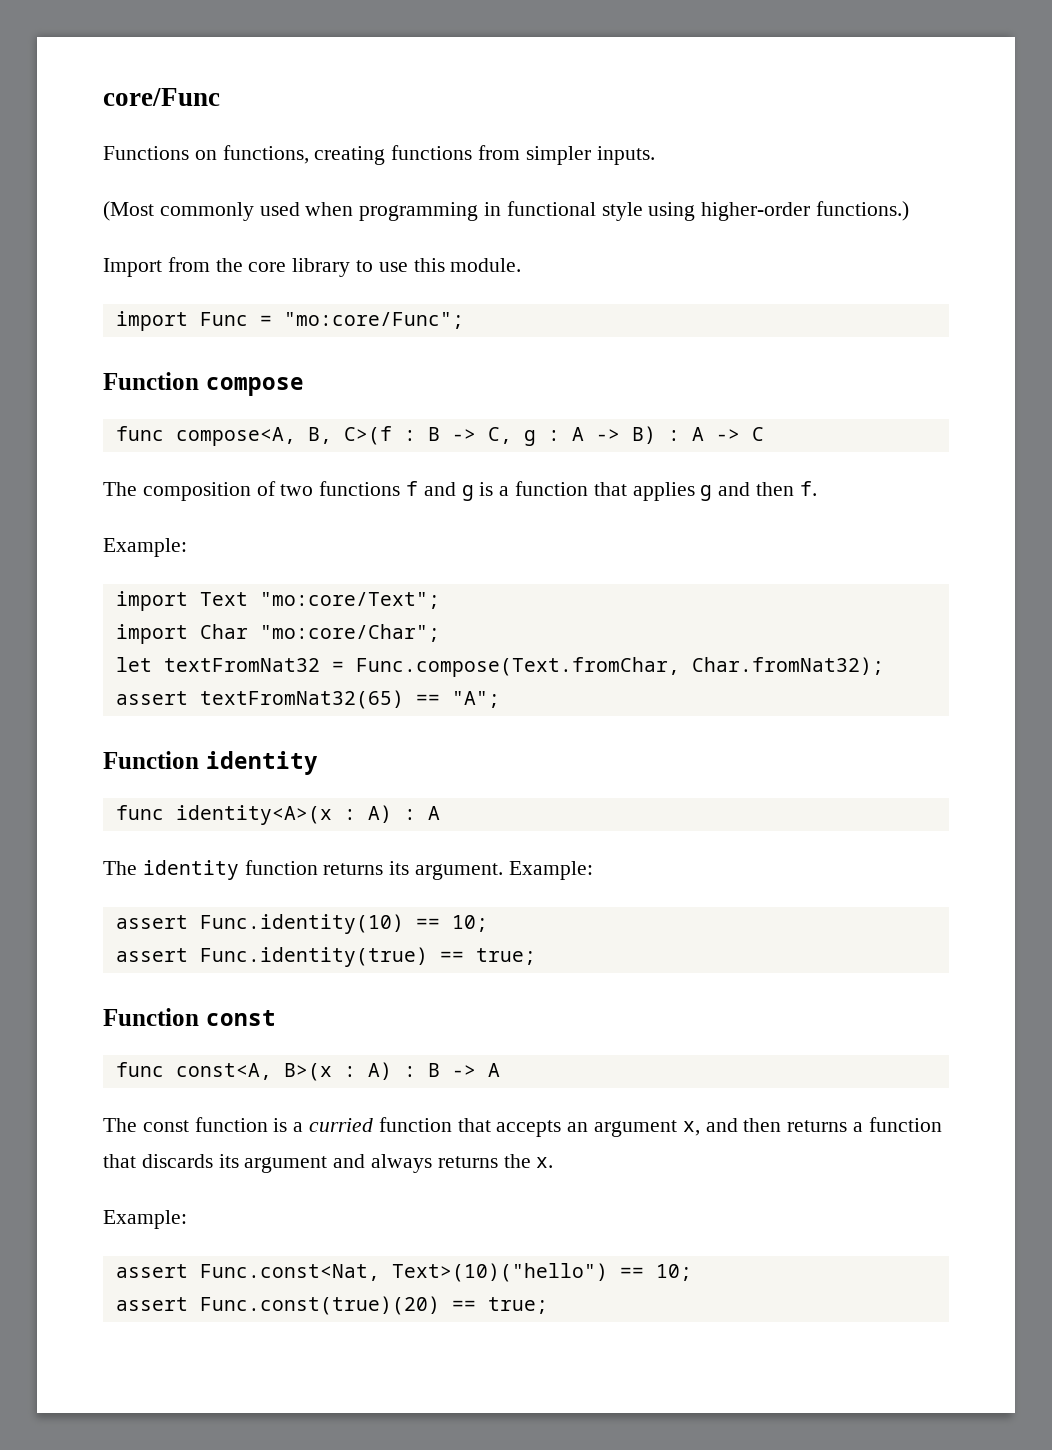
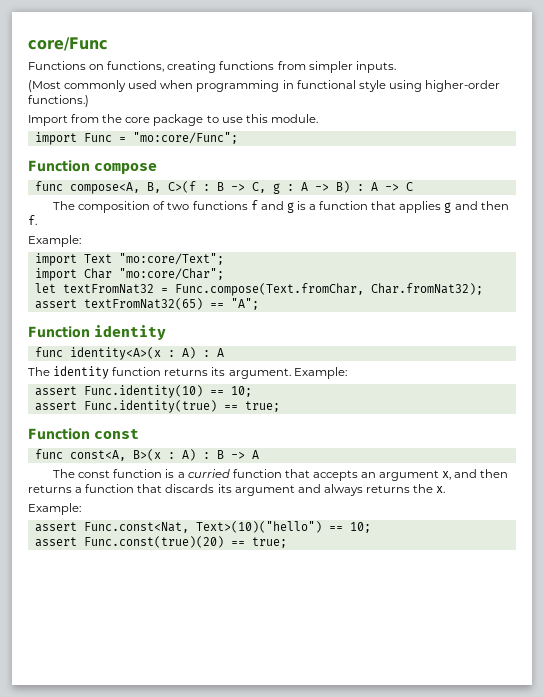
[292,258,351,277] library -> [153,114,204,126] package

